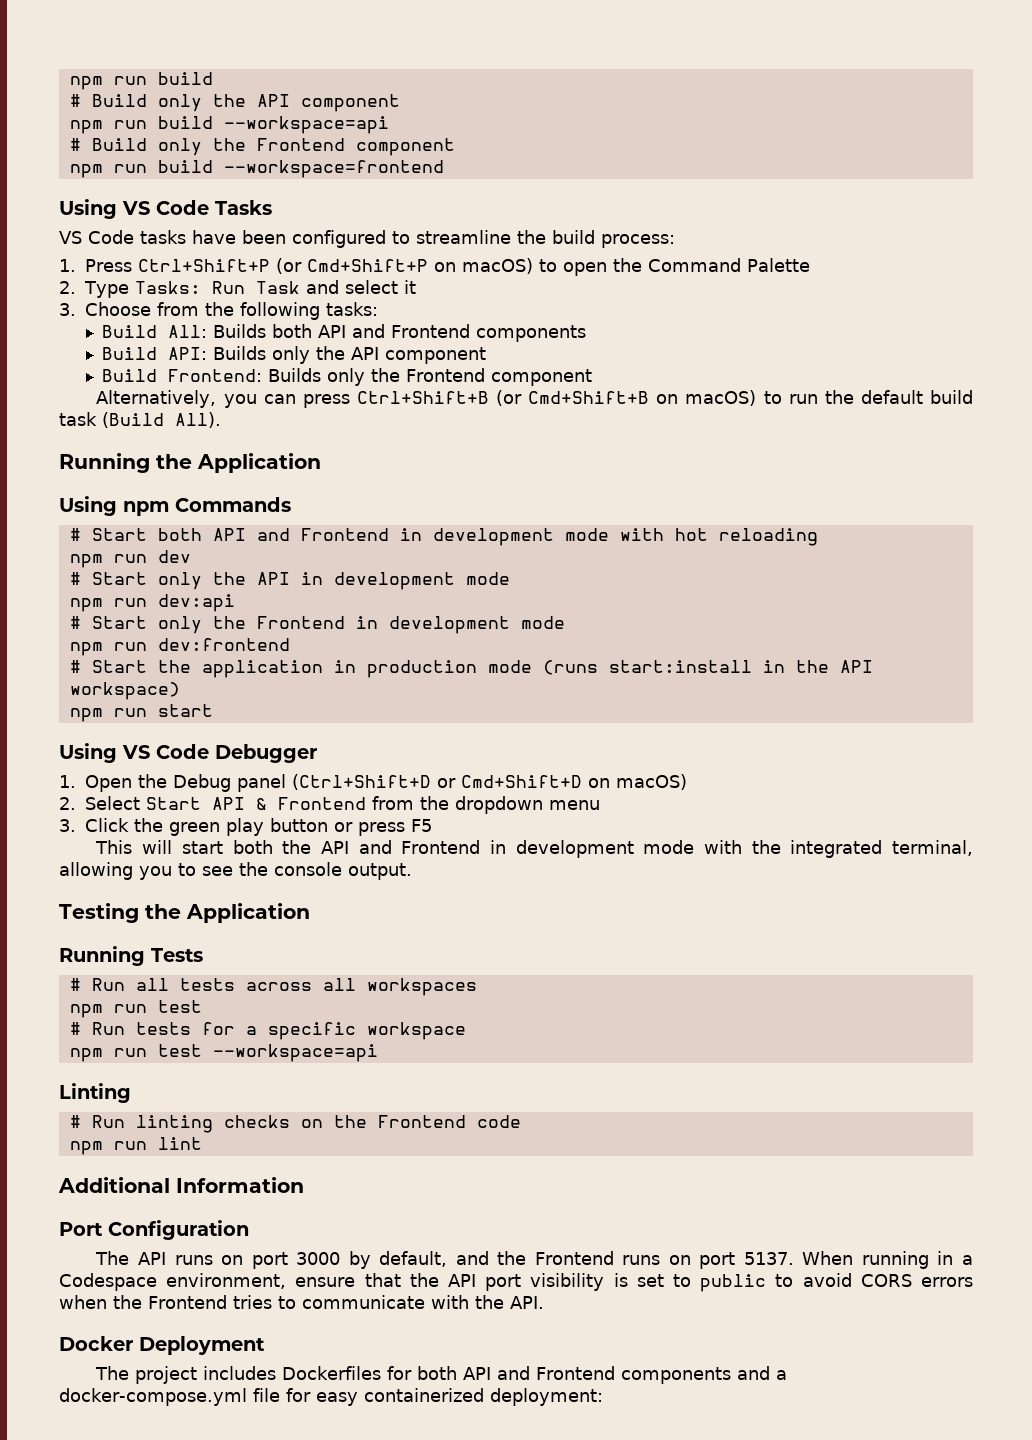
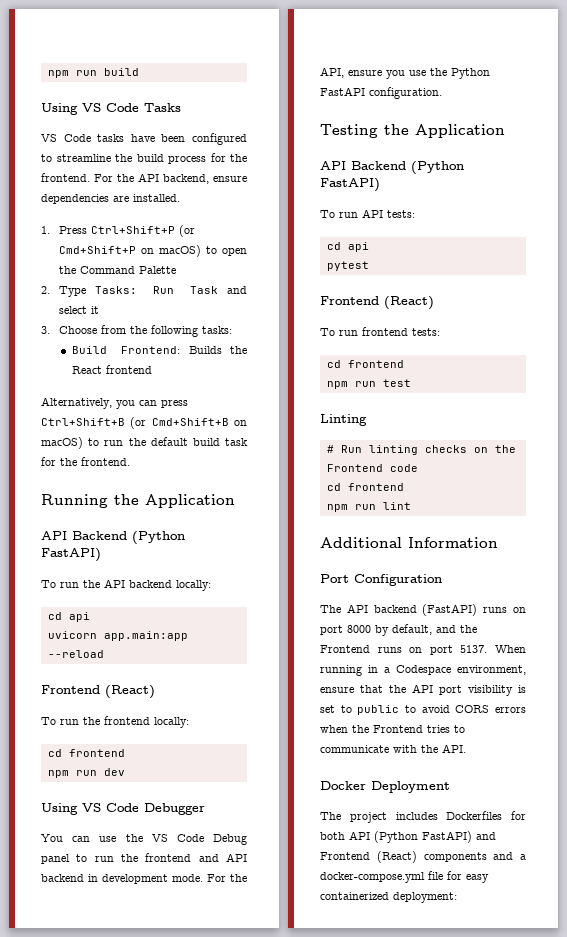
[69,72,213,90] [69,94,400,112] [69,116,389,134] [69,138,455,156] [69,160,444,178] npm run build // # Build only the API component // npm run build --workspace=api // # Build only the Frontend component // npm run build --workspace=frontend -> [47,68,139,78] npm run build
[601,234,675,248] process: -> [168,153,247,164] [41,173,247,184] [41,194,180,204] process for the frontend. For the API backend, ensure dependencies are installed.
[102,324,587,342] [102,346,487,364] // Build All: Builds both API and Frontend components // Build API: Builds only the API component -> (232, 330) none
[327,368,593,386] only the Frontend component -> [230,346,247,354] [71,365,152,374] the React frontend
[102,412,221,428] (Build All). -> [41,457,130,466] for the frontend.
[59,496,291,516] [69,528,818,546] [69,550,191,568] [69,572,510,590] [69,594,235,612] [69,616,565,634] [69,638,290,656] [69,660,873,678] [69,682,180,700] [69,704,213,722] [59,743,317,763] [59,774,687,792] [59,796,600,814] [59,818,432,836] [95,840,974,858] [59,862,412,880] [59,903,310,923] [59,946,203,966] [69,978,477,996] [69,1000,202,1018] [69,1022,466,1040] [69,1044,378,1062] Using npm Commands // # Start both API and Frontend in development mode with hot reloading // npm run dev // # Start only the API in development mode // npm run dev:api // # Start only the Frontend in development mode // npm run dev:frontend // # Start the application in production mode (runs start:install in the API workspace) // npm run start // Using VS Code Debugger // 1. Open the Debug panel (Ctrl+Shift+D or Cmd+Shift+D on macOS) // 2. Select Start API & Frontend from the dropdown menu // 3. Click the green play button or press F5 // This will start both the API and Frontend in development mode with the integrated terminal, allowing you to see the console output. // Testing the Application // Running Tests // # Run all tests across all workspaces // npm run test // # Run tests for a specific workspace // npm run test --workspace=api -> [41,531,185,544] [41,548,101,562] [41,579,211,591] [47,612,90,622] [47,631,188,641] [47,650,104,658] [41,685,155,699] [41,716,189,728] [47,749,125,757] [47,768,125,778] [41,803,205,815] [41,834,247,845] [41,853,247,864] [41,874,247,884] [320,67,490,79] [320,87,442,99] [320,124,505,138] [320,161,464,174] [320,178,380,192] [320,209,415,218] [326,242,369,252] [326,261,369,271] [320,296,434,310] [320,327,440,336] [326,360,404,368] [326,379,411,389] API Backend (Python FastAPI) // To run the API backend locally: // cd api // uvicorn app.main:app --reload // Frontend (React) // To run the frontend locally: // cd frontend // npm run dev // Using VS Code Debugger // You can use the VS Code Debug panel to run the frontend and API backend in development mode. For the API, ensure you use the Python FastAPI configuration. // Testing the Application // API Backend (Python FastAPI) // To run API tests: // cd api // pytest // Frontend (React) // To run frontend tests: // cd frontend // npm run test
(521, 1121) none -> [326,483,404,491] // cd frontend
[174,1252,341,1269] runs on port 3000 -> [373,604,526,616] [320,625,371,635] backend (FastAPI) runs on port 8000
[497,1366,616,1380] and Frontend -> [374,831,496,843] [320,851,417,863] (Python FastAPI) and Frontend (React)

